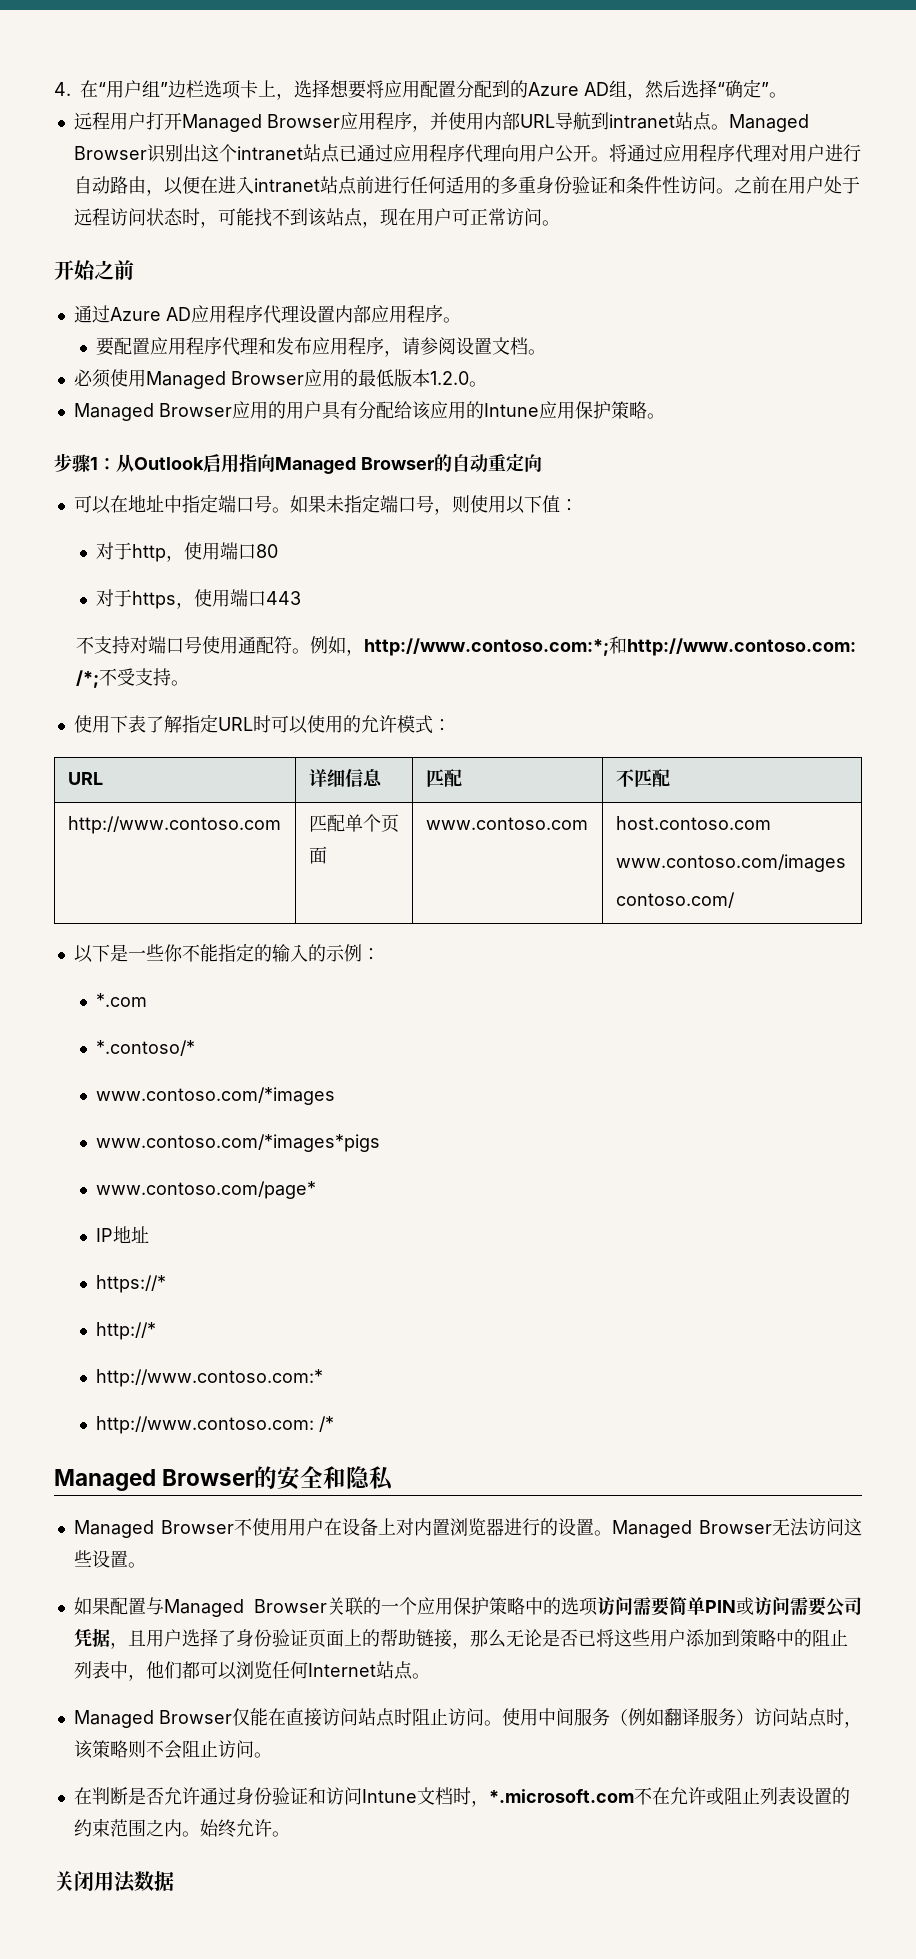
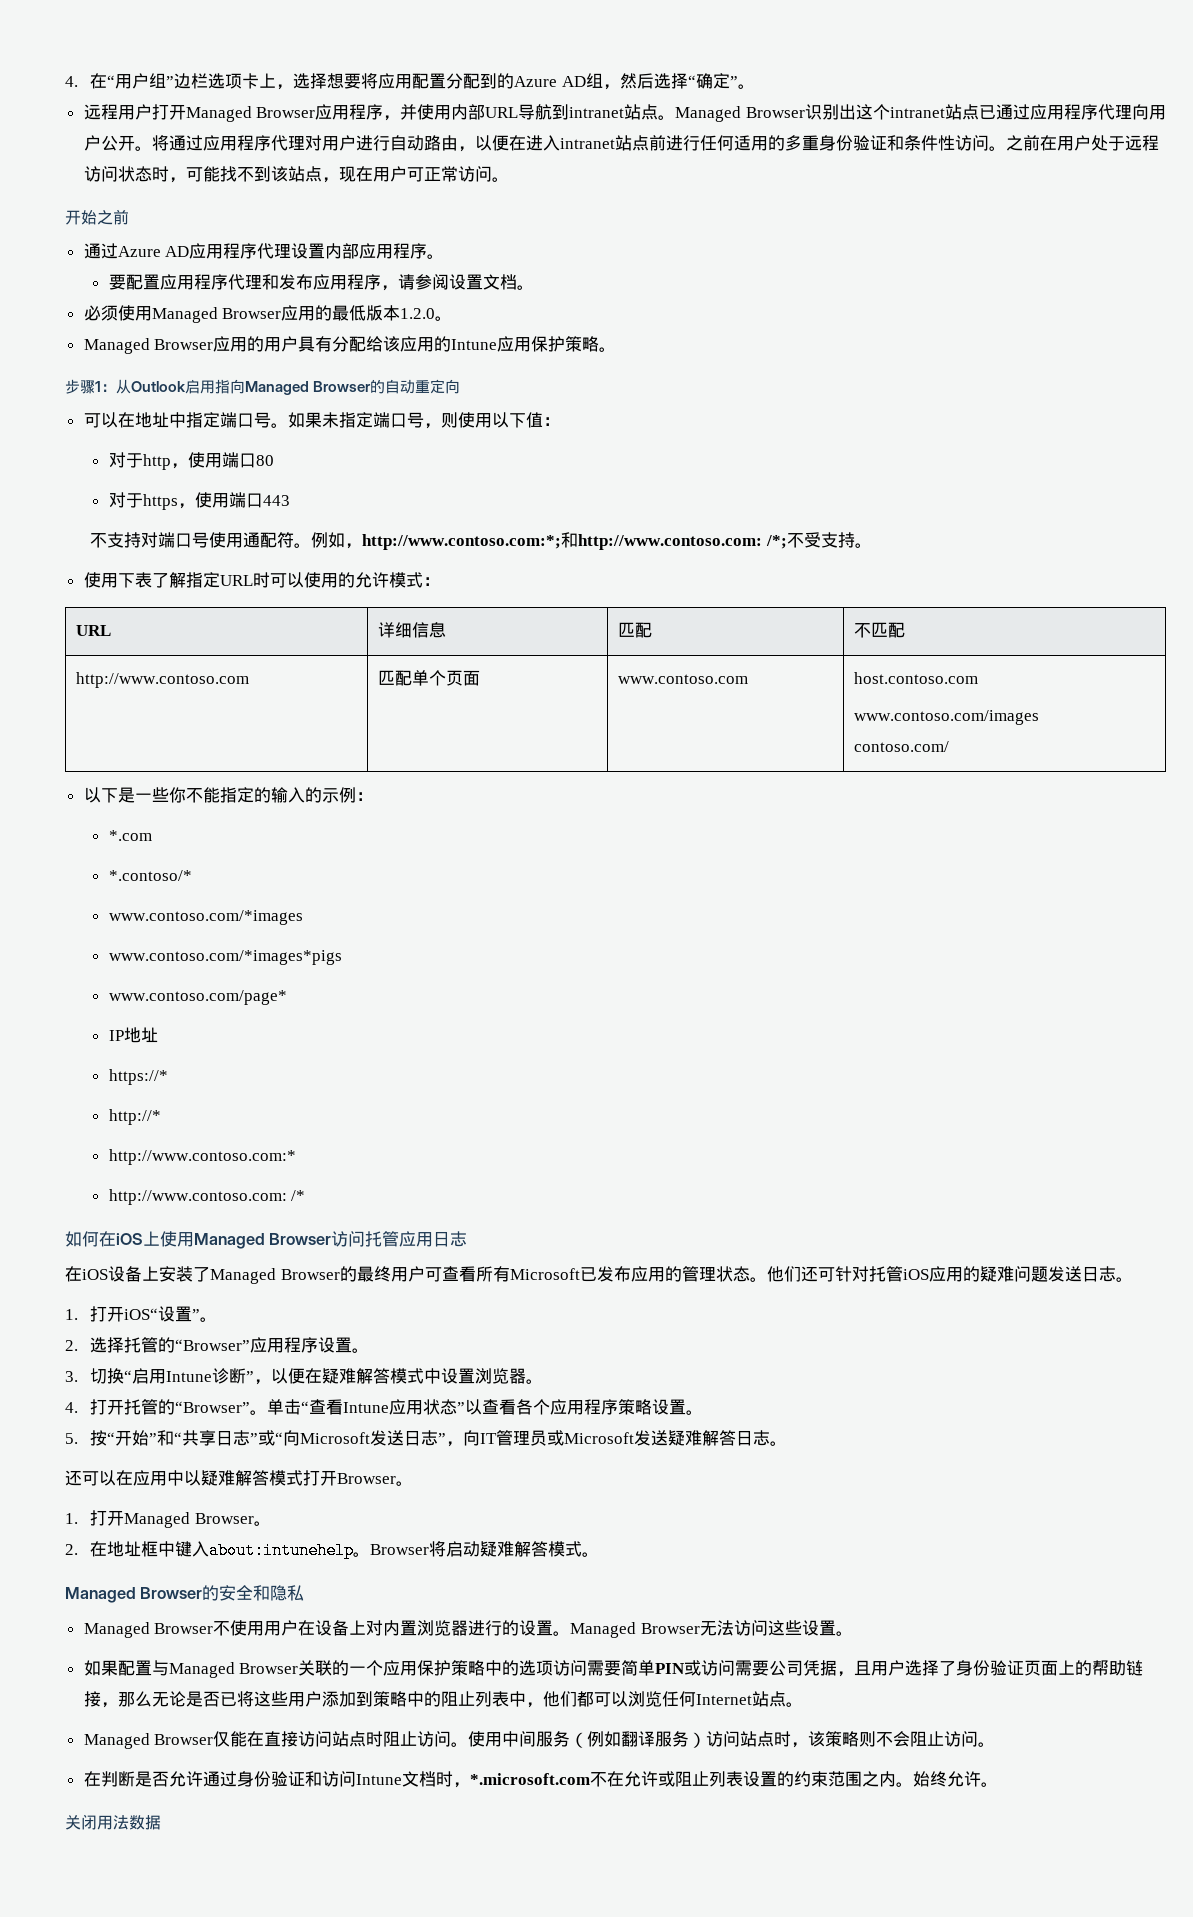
(334, 1424) none -> [65,1231,468,1249] [65,1266,1133,1284] [65,1306,218,1322] [65,1337,370,1353] [65,1368,544,1385] [65,1399,704,1415] [65,1430,788,1447] [65,1470,413,1486] [65,1510,271,1528] [65,1541,600,1559] // 如何在iOS上使用Managed Browser访问托管应用日志 // 在iOS设备上安装了Managed Browser的最终用户可查看所有Microsoft已发布应用的管理状态。他们还可针对托管iOS应用的疑难问题发送日志。 // 1.打开iOS“设置”。 // 2.选择托管的“Browser”应用程序设置。 // 3.切换“启用Intune诊断”，以便在疑难解答模式中设置浏览器。 // 4.打开托管的“Browser”。单击“查看Intune应用状态”以查看各个应用程序策略设置。 // 5.按“开始”和“共享日志”或“向Microsoft发送日志”，向IT管理员或Microsoft发送疑难解答日志。 // 还可以在应用中以疑难解答模式打开Browser。 // 1.打开Managed Browser。 // 2.在地址框中键入about:intunehelp。Browser将启动疑难解答模式。

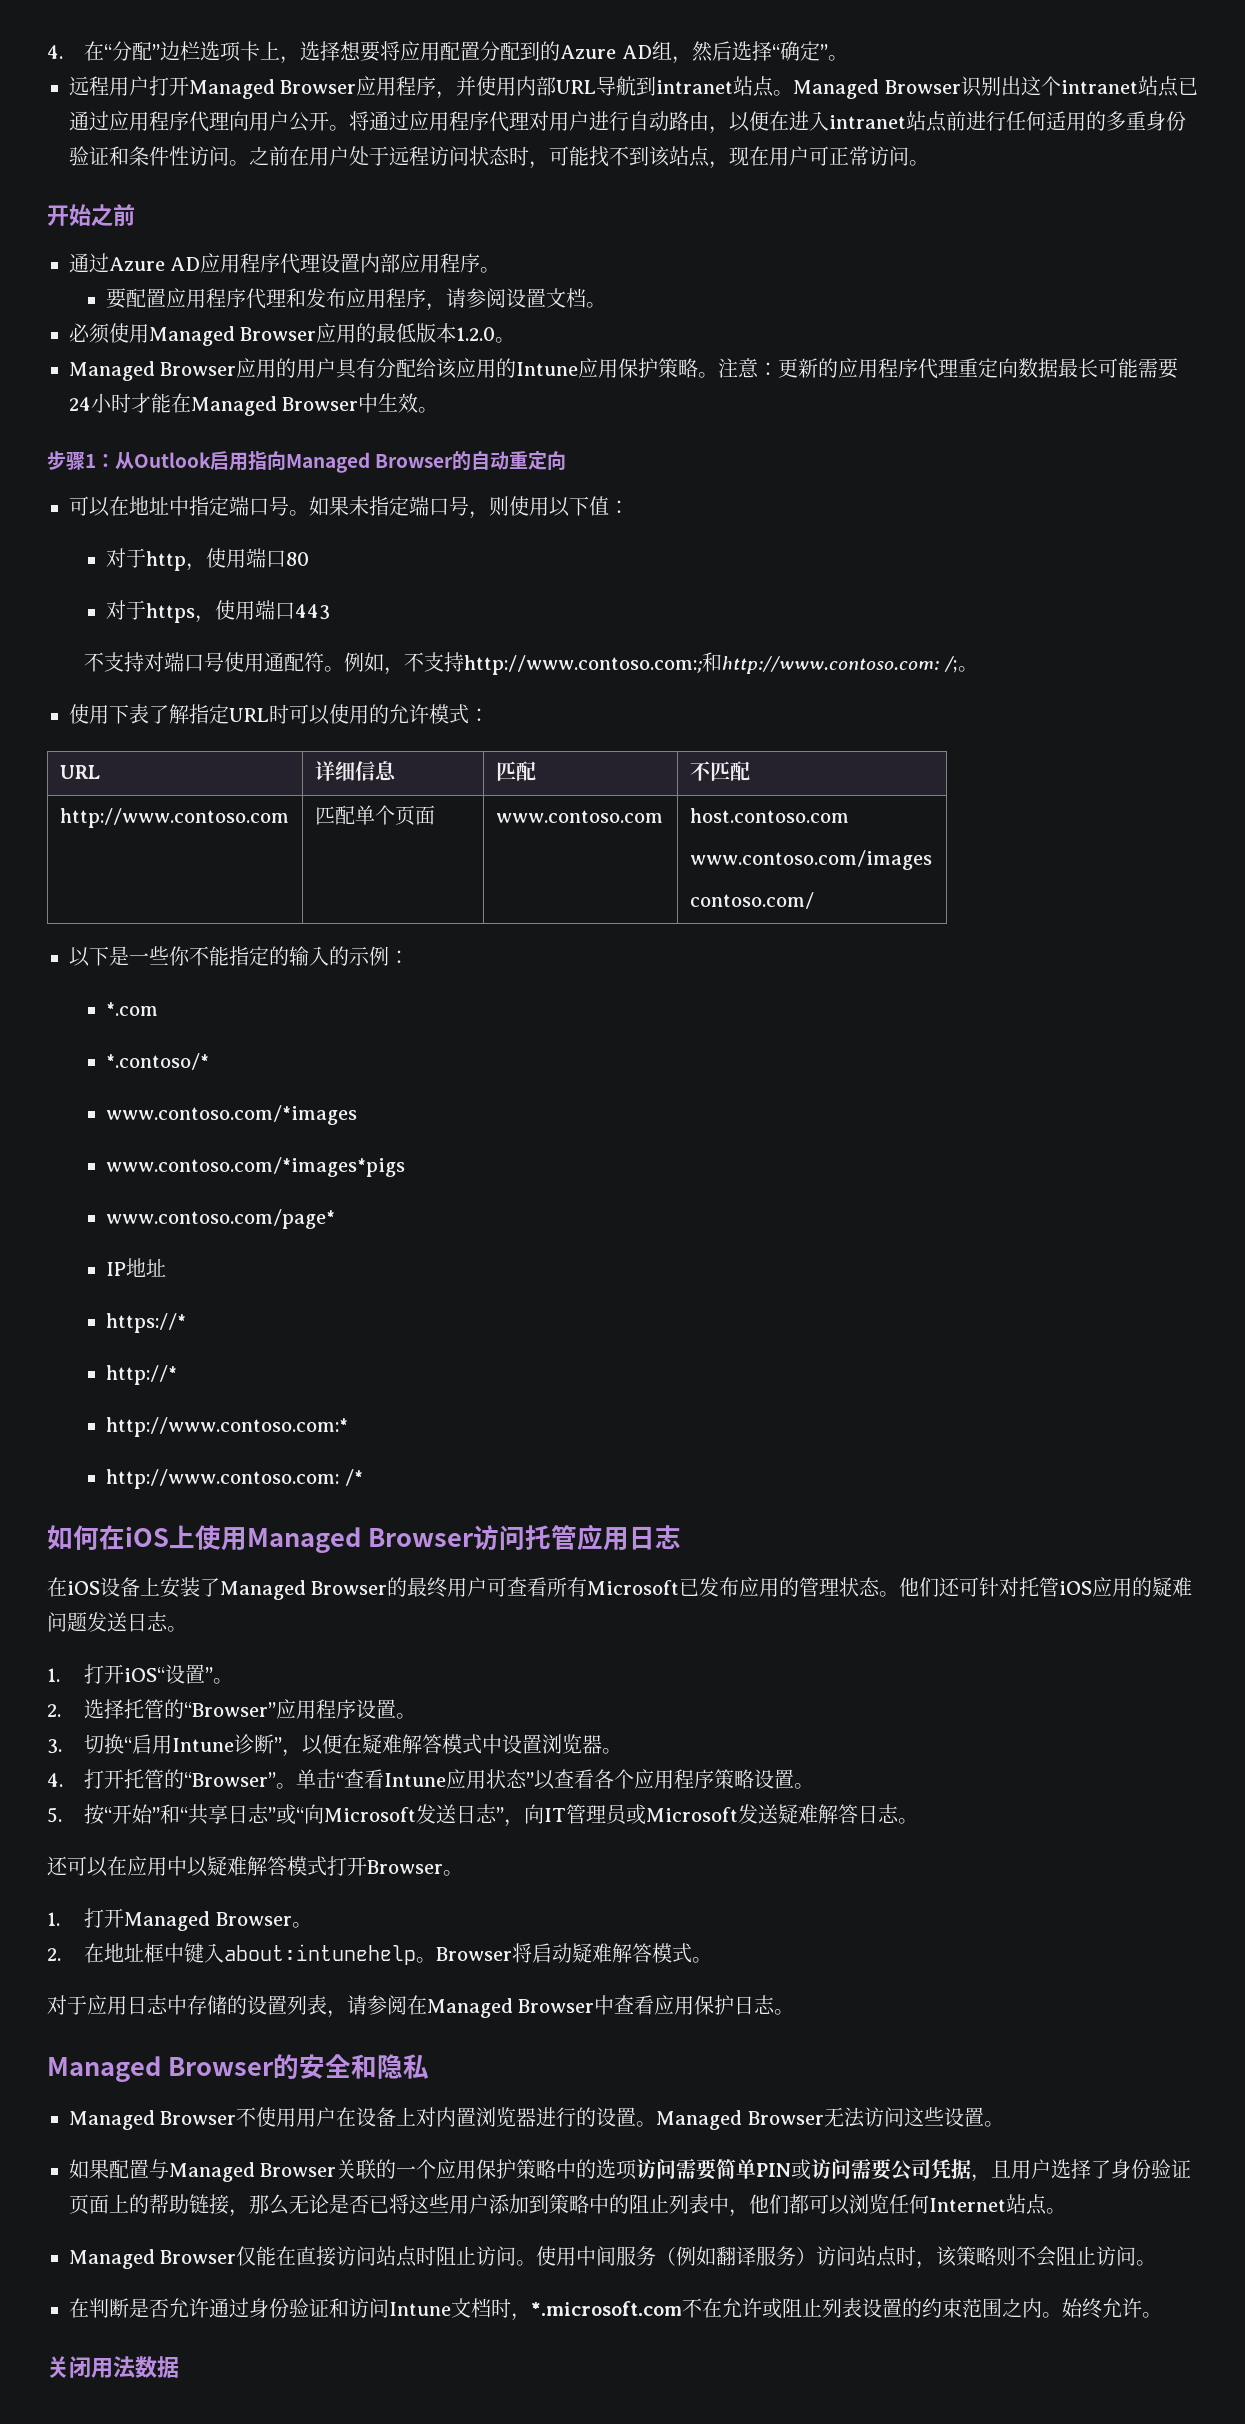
[115,73,167,89] 用户组 -> [112,41,153,61] 分配
(617, 349) none -> [718,358,1179,379] [69,393,439,416] 注意：更新的应用程序代理重定向数据最长可能需要24小时才能在Managed Browser中生效。
[362,532,855,550] http://www.contoso.com:*;和http://www.contoso.com: /*;不受支持 -> [404,652,958,675] 不支持http://www.contoso.com:;和http://www.contoso.com: /;
(600, 1554) none -> [47,1995,795,2018] // 对于应用日志中存储的设置列表，请参阅在Managed Browser中查看应用保护日志。

